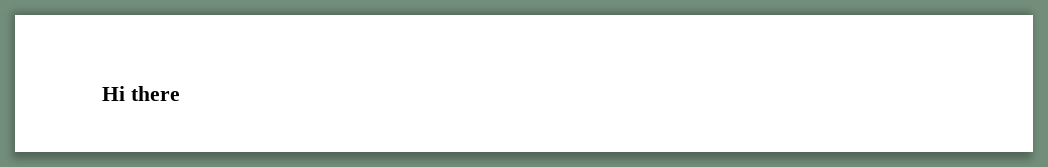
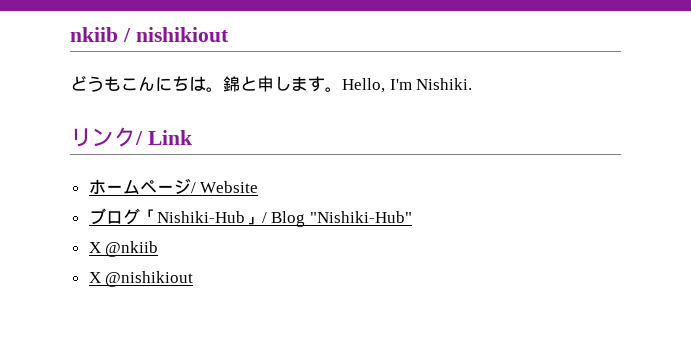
[102,86,180,101] Hi there -> [70,27,229,42] [70,75,473,93] [70,127,192,147] [88,178,259,195] [88,208,412,227] [88,241,159,257] [88,271,194,287] nkiib / nishikiout // どうもこんにちは。錦と申します。Hello, I'm Nishiki. // リンク/ Link // ホームページ/ Website // ブログ「Nishiki-Hub」/ Blog "Nishiki-Hub" // X @nkiib // X @nishikiout

